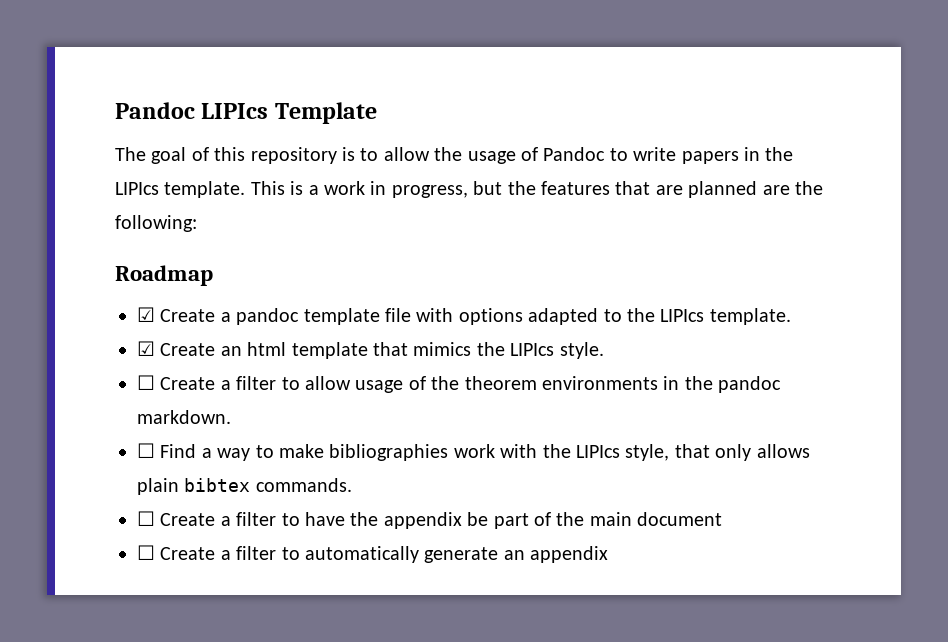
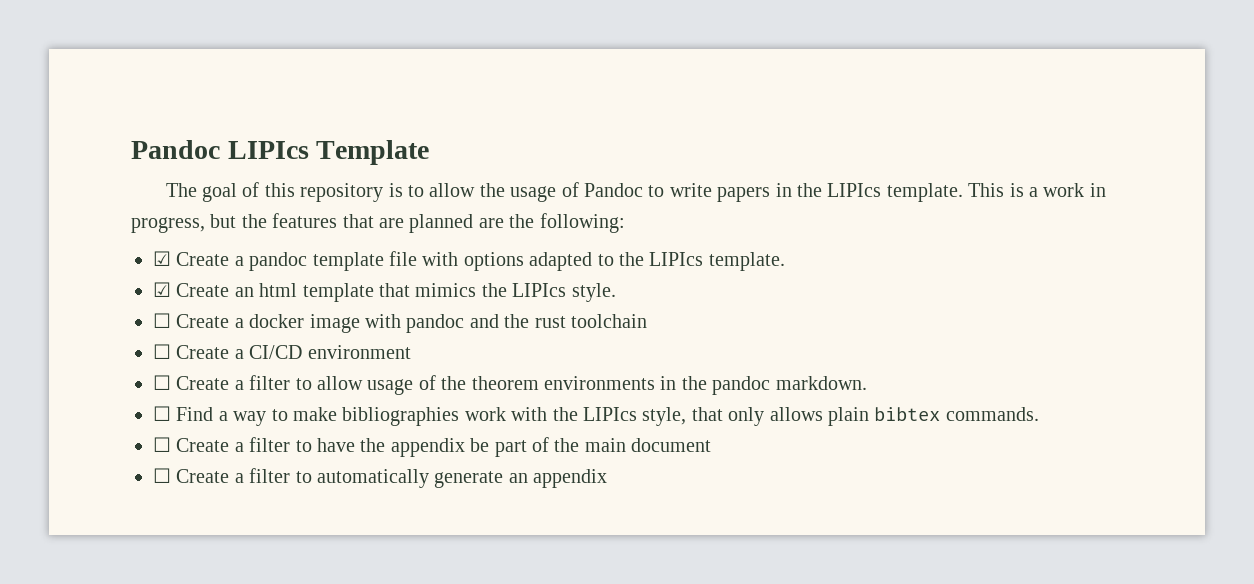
[115,265,213,286] // Roadmap -> (625, 223) none
(604, 350) none -> [153,313,647,333] [153,344,411,359] // ☐ Create a docker image with pandoc and the rust toolchain // ☐ Create a CI/CD environment

